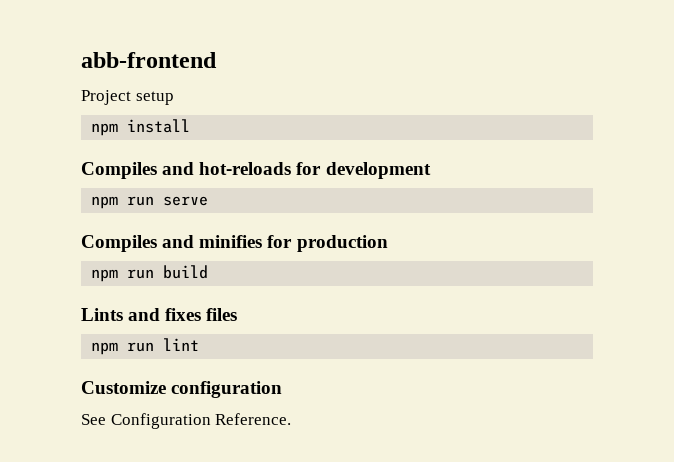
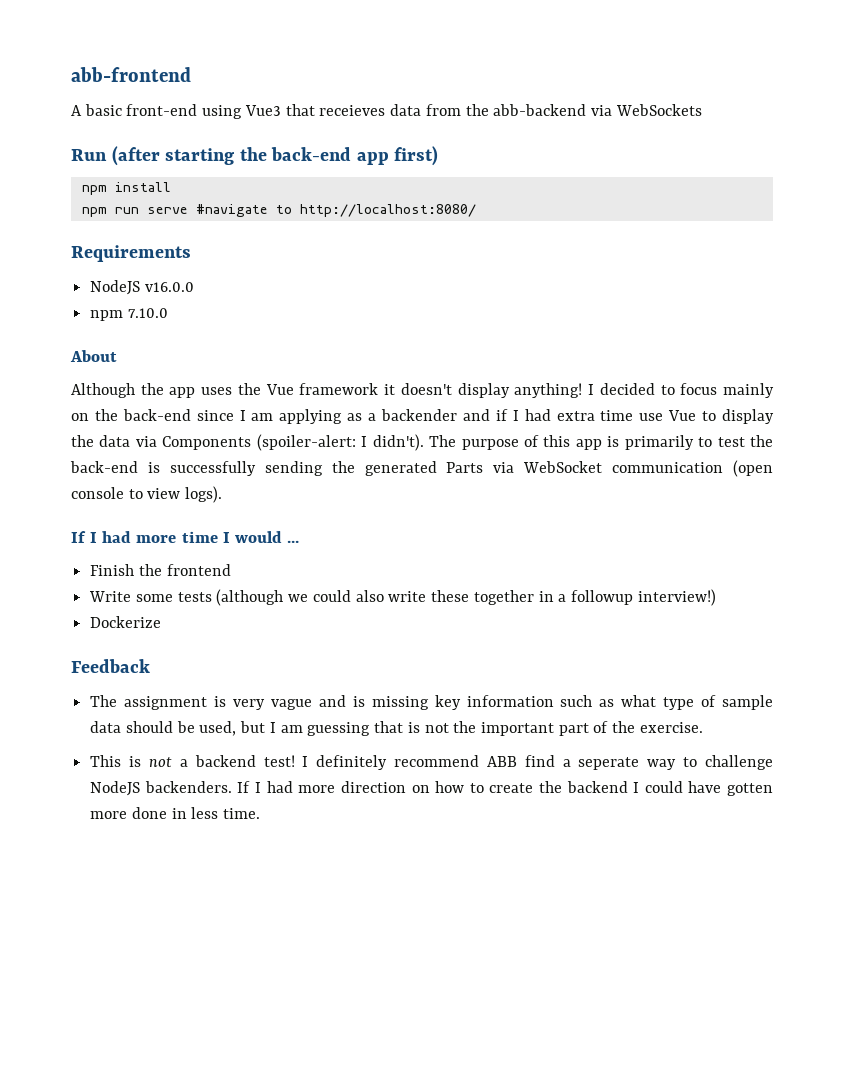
[81,90,174,105] [91,119,191,136] [81,162,431,179] [91,196,209,209] [81,235,388,252] [91,265,209,282] [81,308,238,321] [91,338,200,355] [81,381,283,398] [81,413,292,429] Project setup // npm install // Compiles and hot-reloads for development // npm run serve // Compiles and minifies for production // npm run build // Lints and fixes files // npm run lint // Customize configuration // See Configuration Reference. -> [71,104,702,119] [71,146,439,166] [81,182,171,195] [81,204,476,217] [71,245,191,262] [90,280,194,295] [90,308,168,321] [70,350,117,362] [71,383,775,398] [71,409,775,424] [71,434,773,451] [70,460,773,477] [71,486,223,503] [71,531,299,543] [90,564,231,576] [89,589,716,606] [90,616,162,628] [71,659,150,673] [90,695,773,710] [90,721,703,736] [90,755,774,770] [90,781,773,796] [90,807,261,819] A basic front-end using Vue3 that receieves data from the abb-backend via WebSockets // Run (after starting the back-end app first) // npm install // npm run serve #navigate to http://localhost:8080/ // Requirements // NodeJS v16.0.0 // npm 7.10.0 // About // Although the app uses the Vue framework it doesn't display anything! I decided to focus mainly on the back-end since I am applying as a backender and if I had extra time use Vue to display the data via Components (spoiler-alert: I didn't). The purpose of this app is primarily to test the back-end is successfully sending the generated Parts via WebSocket communication (open console to view logs). // If I had more time I would ... // Finish the frontend // Write some tests (although we could also write these together in a followup interview!) // Dockerize // Feedback // The assignment is very vague and is missing key information such as what type of sample data should be used, but I am guessing that is not the important part of the exercise. // This is not a backend test! I definitely recommend ABB find a seperate way to challenge NodeJS backenders. If I had more direction on how to create the backend I could have gotten more done in less time.

